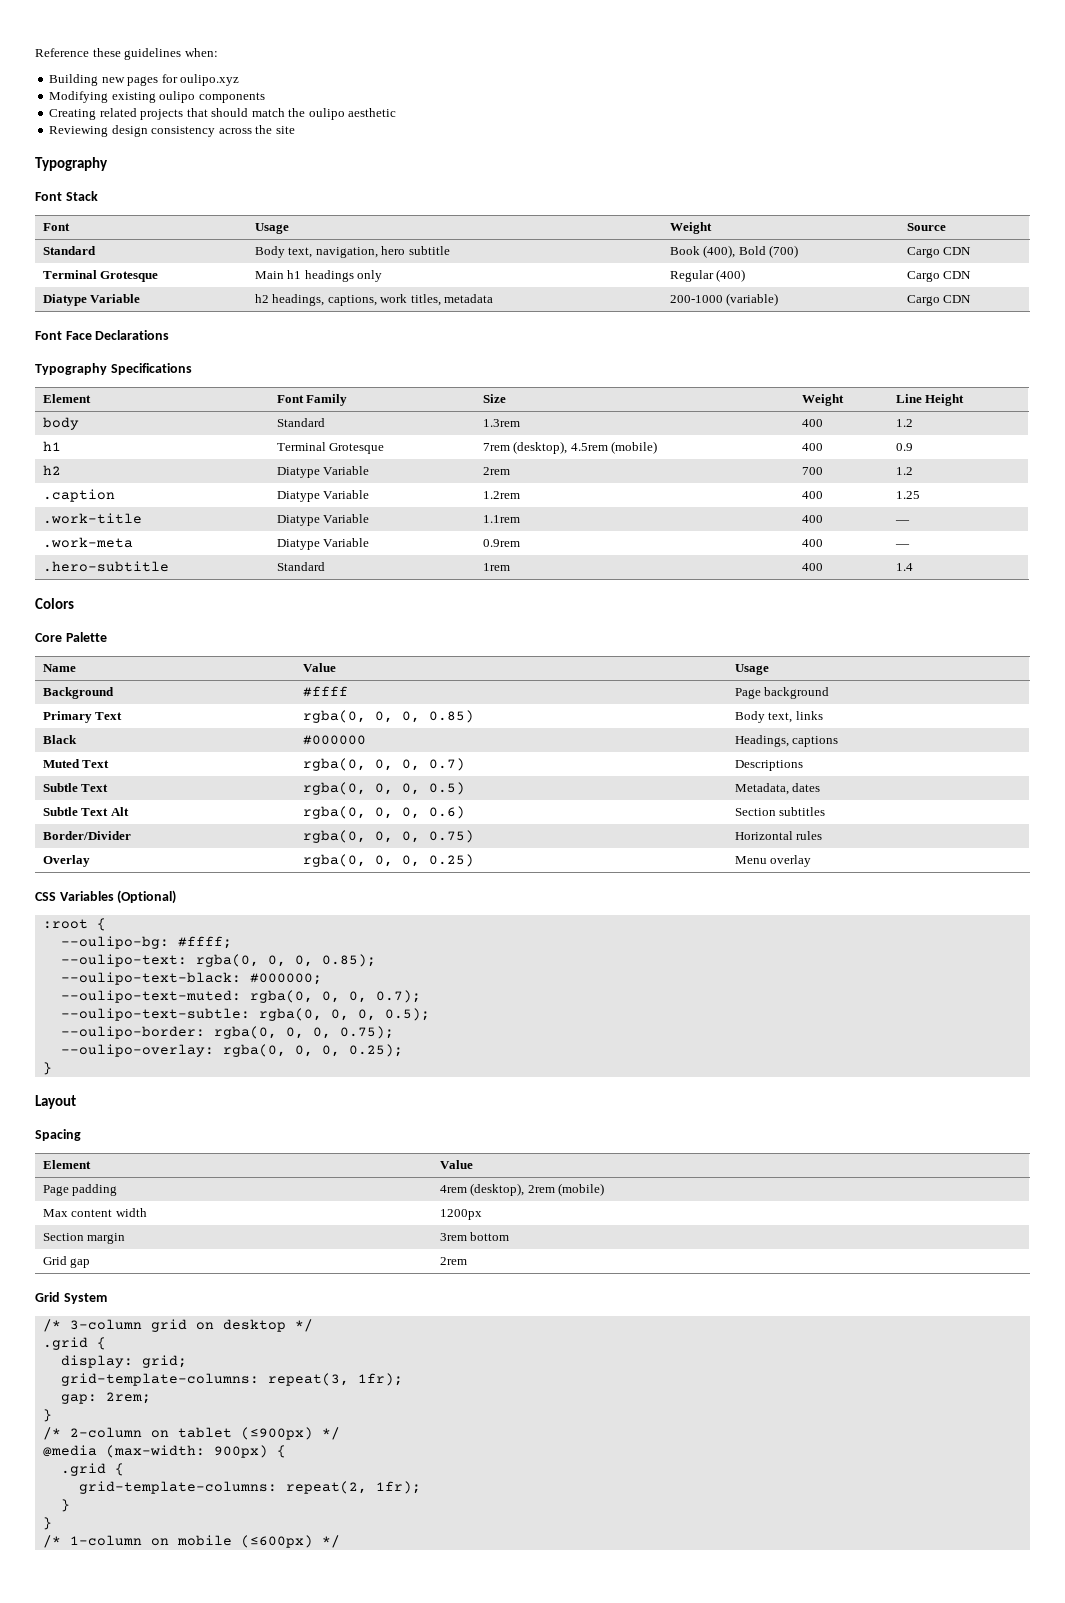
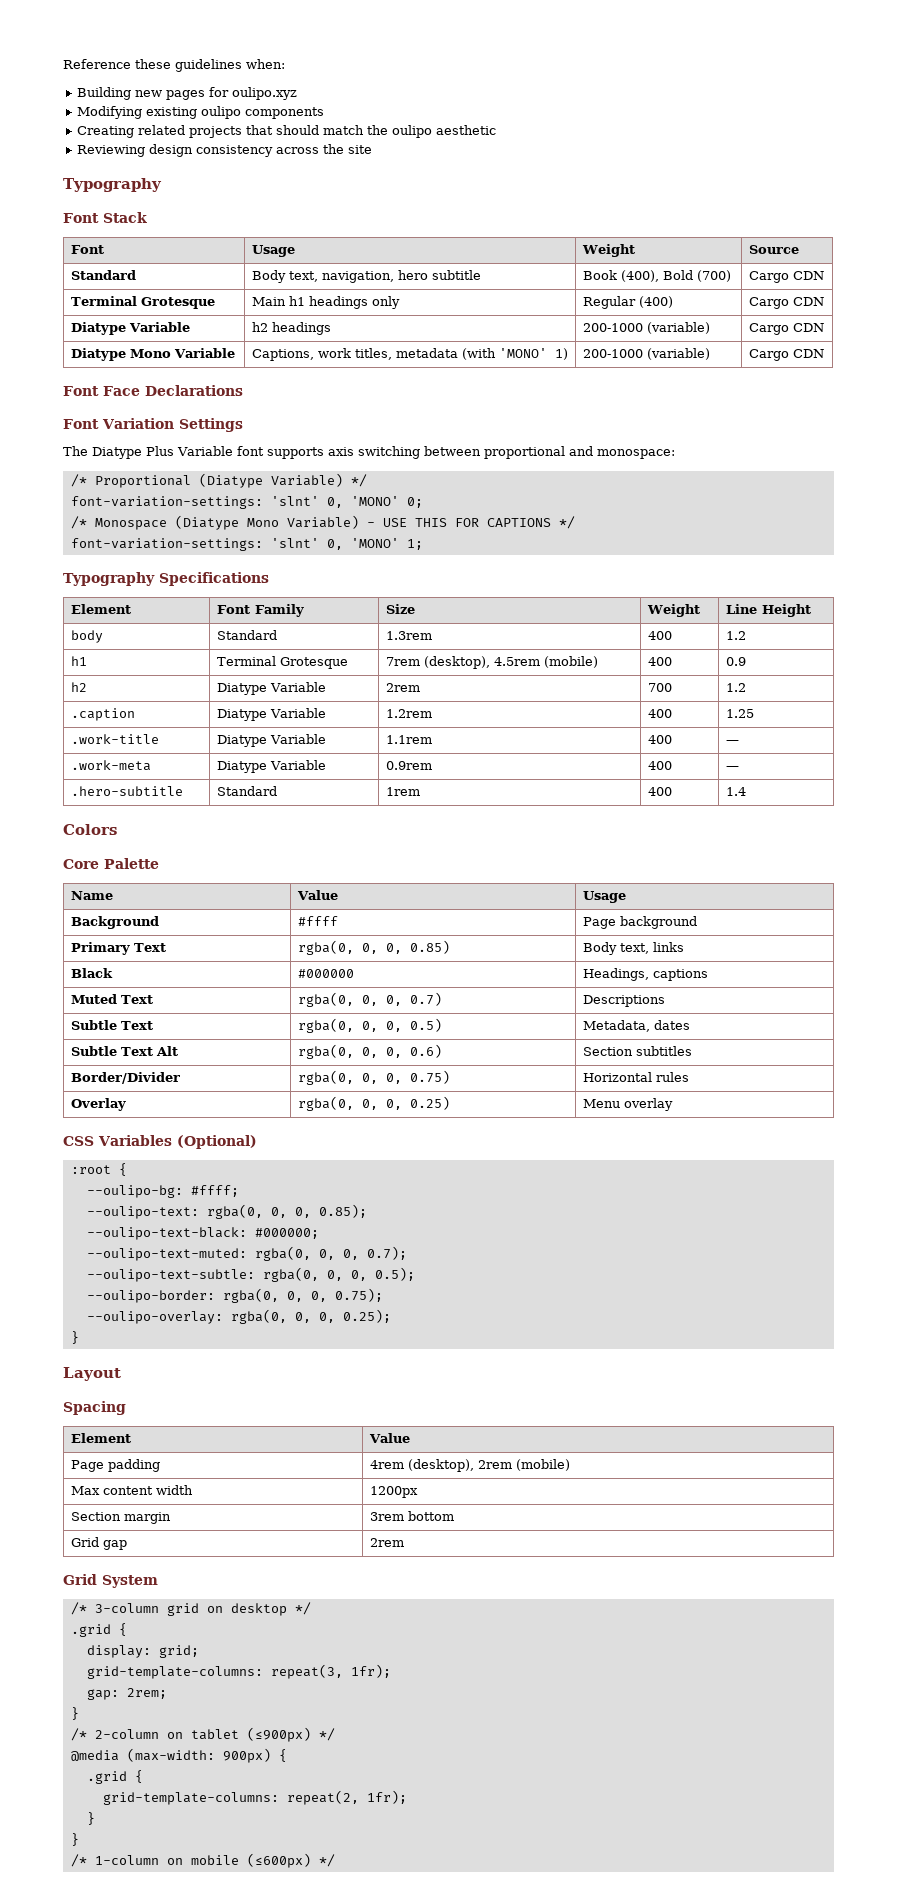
[272,294,377,306] headings, captions, -> [271,322,331,335] [582,322,710,334] [748,323,824,335] [70,348,235,361] [251,349,314,361] headings | 200-1000 (variable) | Cargo CDN // Diatype Mono Variable | Captions,
(494, 298) none -> [461,348,568,360] (with 'MONO' 1)
(170, 335) none -> [63,418,243,432] [63,446,675,459] [70,473,367,488] [70,496,423,509] [70,515,575,530] [70,538,423,551] // Font Variation Settings // The Diatype Plus Variable font supports axis switching between proportional and monospace: // /* Proportional (Diatype Variable) */ // font-variation-settings: 'slnt' 0, 'MONO' 0; // /* Monospace (Diatype Mono Variable) - USE THIS FOR CAPTIONS */ // font-variation-settings: 'slnt' 0, 'MONO' 1;

